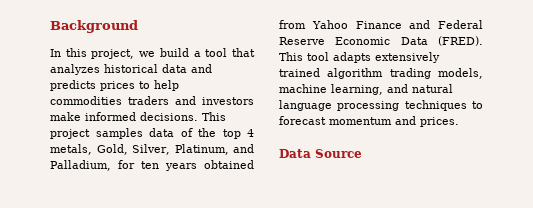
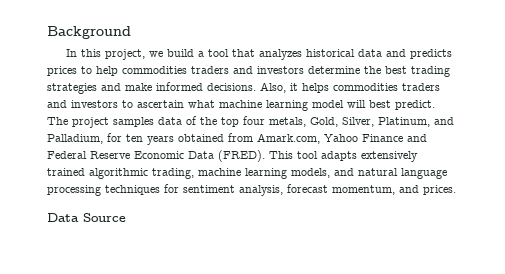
[50,112,226,121] make informed decisions. This -> [308,66,450,77] [47,82,440,94] [47,100,435,111] [47,117,68,125] determine the best trading strategies and make informed decisions. Also, it helps commodities traders and investors to ascertain what machine learning model will best predict. The
[247,129,254,137] 4 -> [243,116,265,125] four
(306, 24) none -> [257,133,320,144] Amark.com,
[327,68,483,79] [279,84,383,95] algorithm trading models, machine learning, -> [89,168,330,179] algorithmic trading, machine learning models,
[472,101,483,109] [279,116,392,125] to forecast momentum -> [164,184,395,196] for sentiment analysis, forecast momentum,

